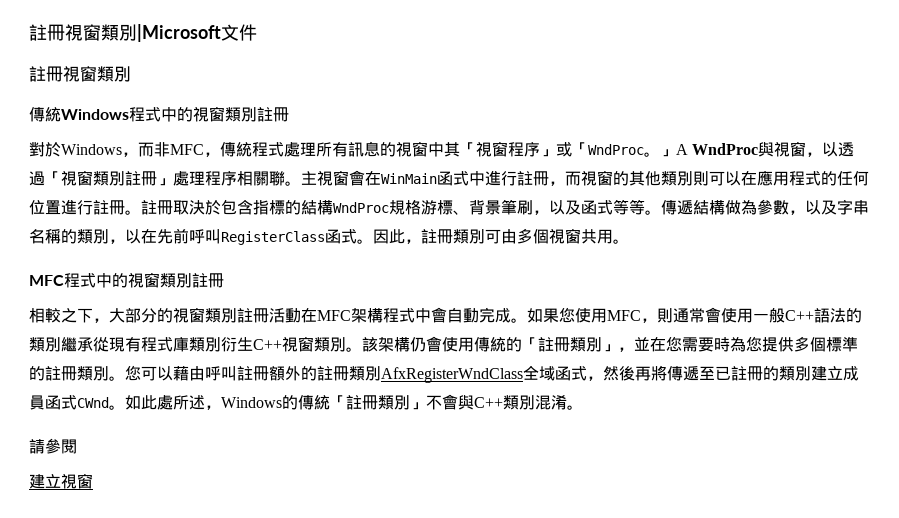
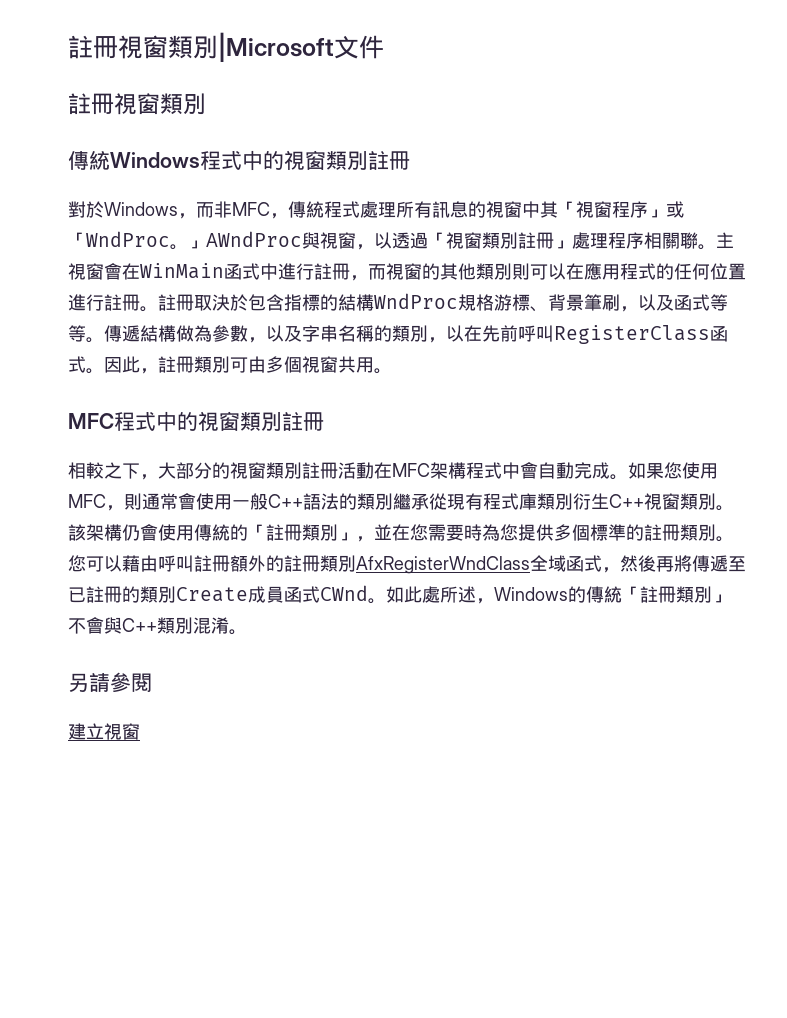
[676,143,759,155] A WndProc -> [206,231,302,247] AWndProc
[811,366,843,381] 建立 -> [176,587,248,602] Create
(583, 407) none -> [68,673,89,692] 另

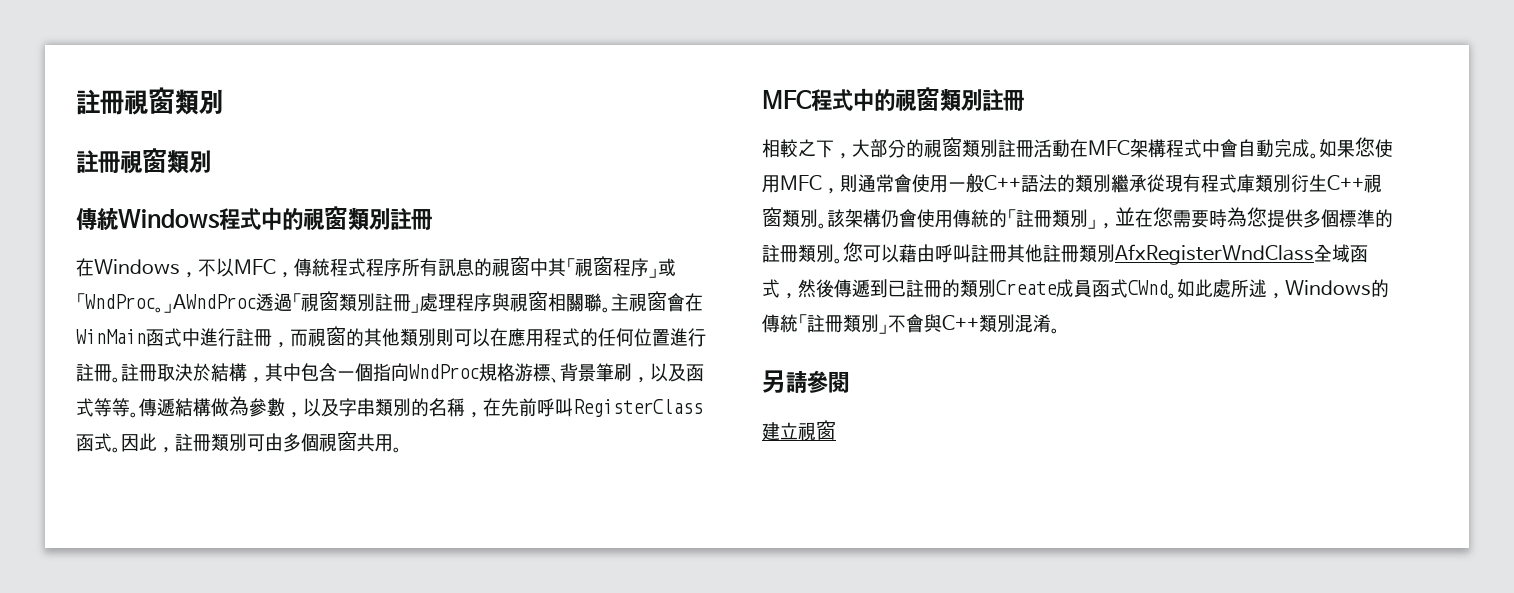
[68,32,384,62] 註冊視窗類別|Microsoft文件 -> [76,87,223,115] 註冊視窗類別
[68,201,232,219] 對於Windows，而非 -> [76,258,234,278] 在Windows，不以
[360,201,396,218] 處理 -> [366,258,402,277] 程序
[302,232,392,250] 與視窗，以 -> (256, 301) none
(644, 240) none -> [492,291,548,312] 與視窗
[248,294,374,311] 包含指標的結構 -> [211,362,409,383] 結構，其中包含一個指向
[338,325,464,343] 名稱的類別，以 -> [375,398,483,418] 類別的名稱，
[230,555,284,572] 額外的 -> [1007,244,1043,263] 其他
[656,555,746,572] 再將傳遞至 -> [833,279,888,298] 傳遞到

